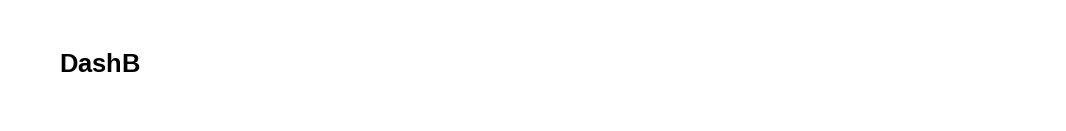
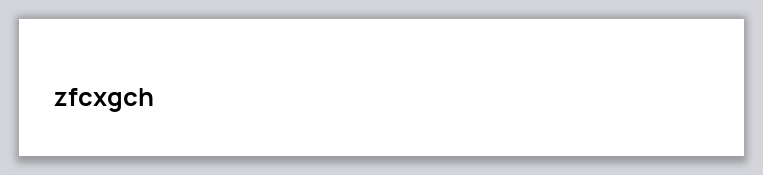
[60,53,140,72] DashB -> [54,88,154,112] zfcxgch

